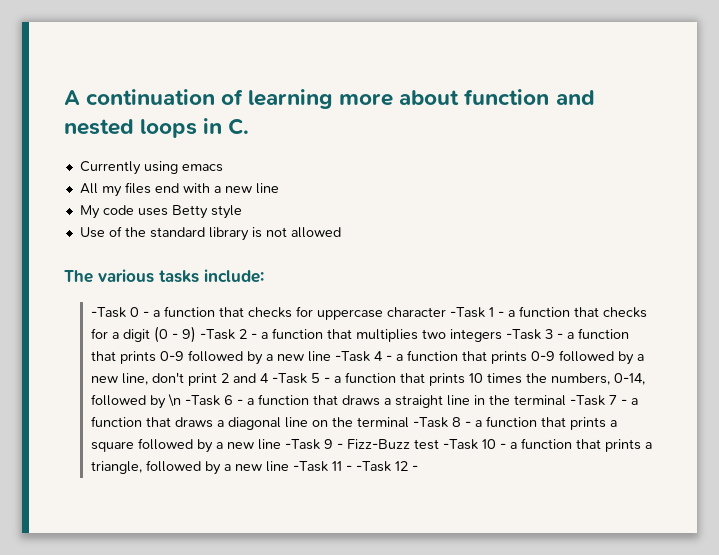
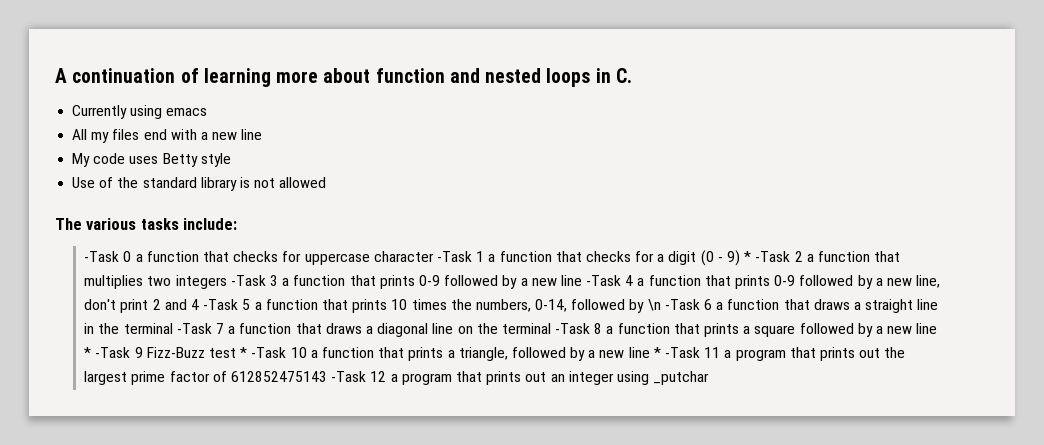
[142,311,149,317] - -> (132, 256) none
[497,311,504,317] - -> (485, 256) none
(196, 334) none -> [744,251,752,262] *
[250,333,257,339] - -> (803, 256) none
[556,333,563,339] - -> (279, 280) none
[385,355,392,361] - -> (634, 280) none
[323,377,330,383] - -> (251, 304) none
[236,399,243,405] - -> (712, 304) none
[620,399,627,405] - -> (225, 328) none
[464,421,471,427] - -> (603, 328) none
(281, 444) none -> [84,347,92,358] *
[336,443,343,449] - -> (143, 352) none
(439, 444) none -> [240,347,248,358] *
[499,443,506,449] - -> (307, 352) none
(289, 466) none -> [653,347,661,358] *
[345,461,418,472] - -Task 12 - -> [724,347,906,361] [84,371,710,385] a program that prints out the largest prime factor of 612852475143 -Task 12 a program that prints out an integer using _putchar

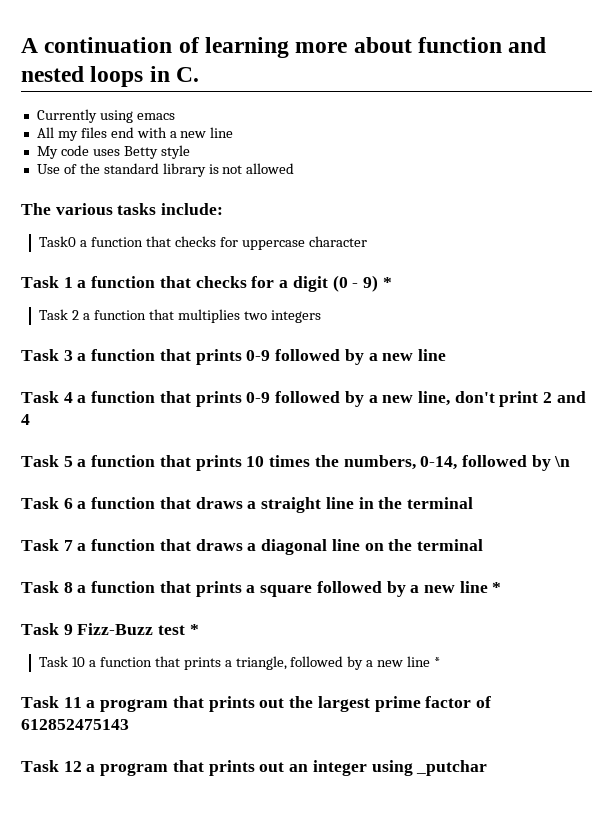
[84,251,132,262] -Task 0 -> [39,236,77,247] Task0
[436,251,472,262] -Task -> [21,276,59,288] // Task
[755,251,791,262] -Task -> [39,309,69,320] // Task
[230,275,266,286] -Task -> [21,349,59,361] // Task
[586,275,622,286] -Task -> [21,391,59,403] // Task
[203,299,239,310] -Task -> [21,455,59,467] // Task
[664,299,700,310] -Task -> [21,497,59,509] // Task
[176,323,212,334] -Task -> [21,539,59,551] // Task
[555,323,591,334] -Task -> [21,581,59,593] // Task
[95,347,131,358] -Task -> [21,623,59,635] // Task
[251,347,287,358] -Task -> [39,656,69,667] // Task
[664,347,700,358] -Task -> [21,696,59,708] // Task
[331,371,367,382] -Task -> [21,760,59,772] // Task

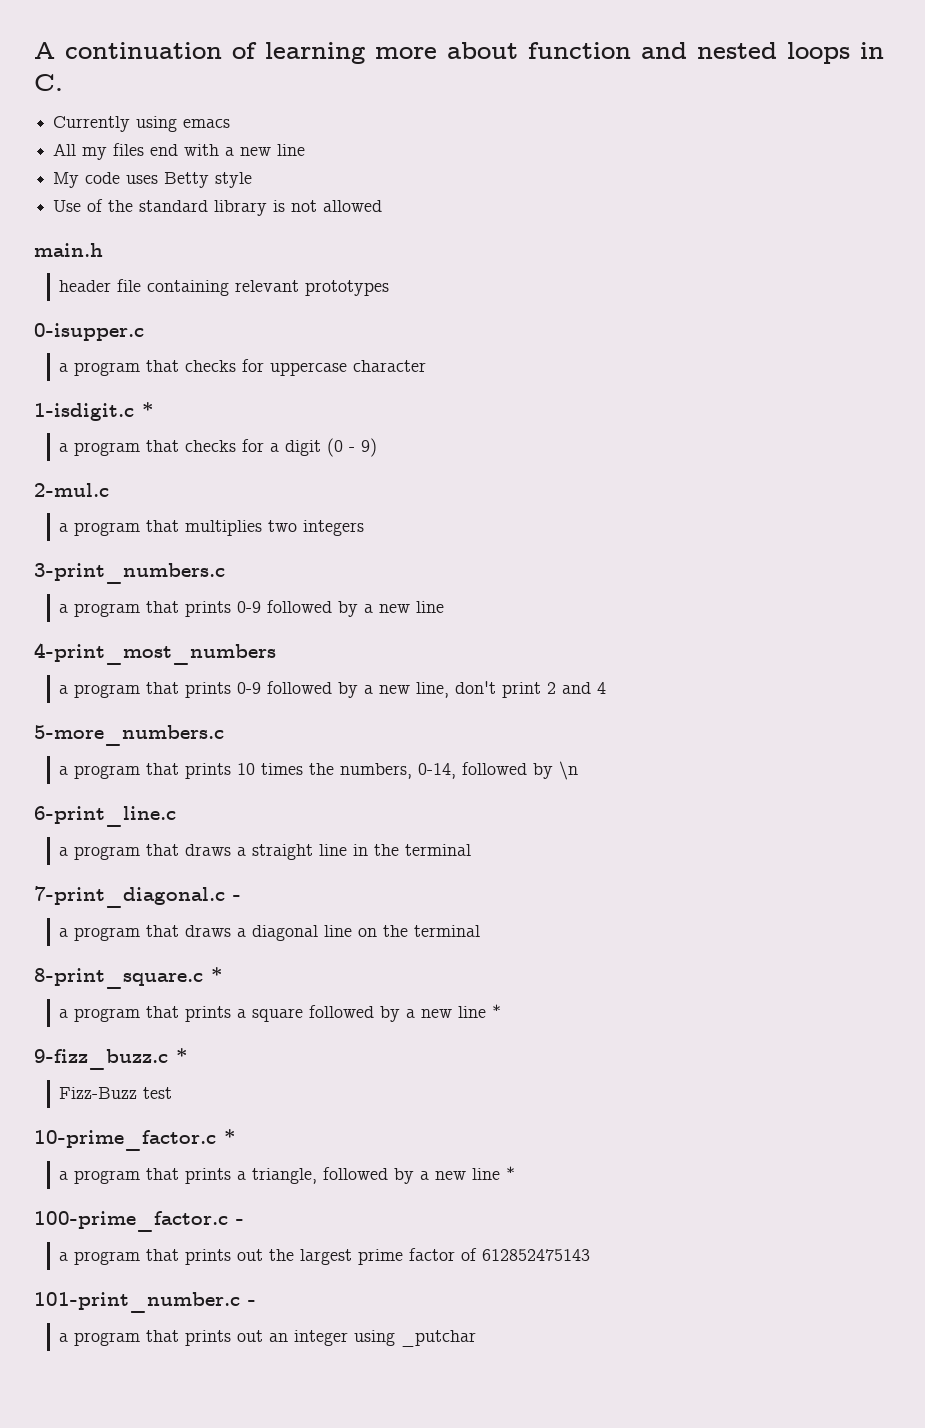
[21,203,224,215] [39,236,143,247] The various tasks include: // Task0 a function -> [34,243,103,257] [59,279,390,296] [34,323,144,341] [59,362,141,376] main.h // header file containing relevant prototypes // 0-isupper.c // a program
[21,276,156,288] Task 1 a function -> [34,402,154,421] [59,442,141,456] 1-isdigit.c * // a program
[382,277,392,288] [39,309,146,320] * // Task 2 a function -> [34,483,109,497] [59,522,141,536] // 2-mul.c // a program
[21,349,156,361] Task 3 a function -> [34,563,225,584] [59,603,141,617] 3-print_numbers.c // a program
[21,391,156,403] Task 4 a function -> [34,643,276,665] [59,684,141,698] 4-print_most_numbers // a program
[21,455,156,467] Task 5 a function -> [34,725,224,746] [59,765,141,779] 5-more_numbers.c // a program
[21,497,156,509] Task 6 a function -> [34,806,176,827] [59,846,141,860] 6-print_line.c // a program
[21,539,156,551] Task 7 a function -> [34,886,241,908] [59,927,141,941] 7-print_diagonal.c - // a program
[21,581,156,593] Task 8 a function -> [34,967,223,989] [59,1008,141,1022] 8-print_square.c * // a program
[21,623,73,635] Task 9 -> [34,1048,188,1070] 9-fizz_buzz.c * //
[189,624,199,635] [39,656,152,667] * // Task 10 a function -> [34,1129,236,1151] [59,1170,141,1184] // 10-prime_factor.c * // a program
[21,696,82,708] Task 11 -> [34,1211,244,1232] 100-prime_factor.c - //
[21,760,82,772] Task 12 -> [34,1292,256,1313] 101-print_number.c - //

